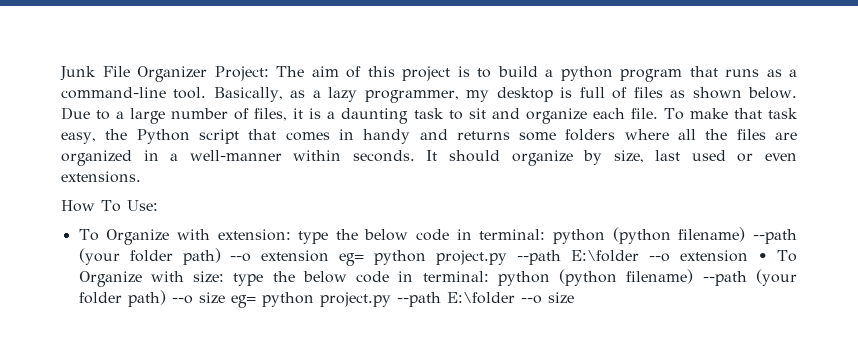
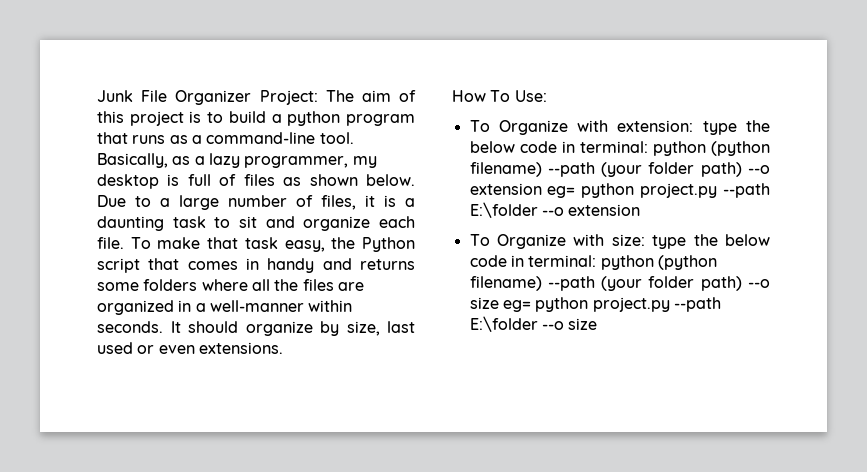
[758,253,768,261] • -> (641, 210) //

